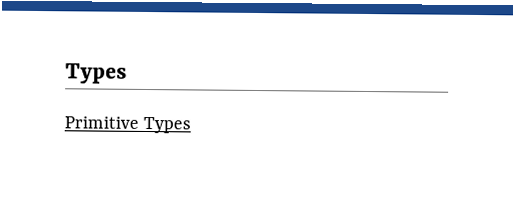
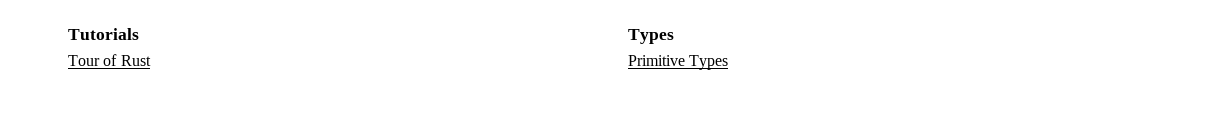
(65, 73) none -> [68,28,139,40] [68,54,151,66] Tutorials // Tour of Rust //

